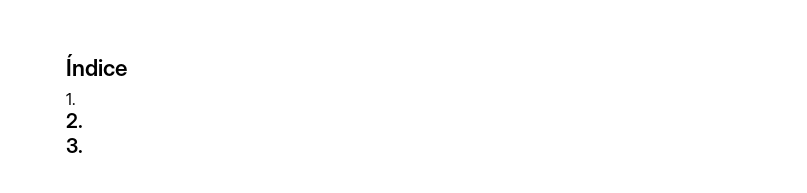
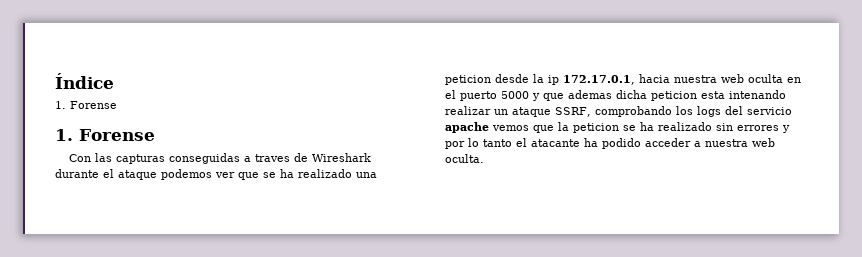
[66,113,83,128] [66,138,83,153] // 2. // 3. -> [70,101,117,109] [55,129,155,141] [69,153,372,164] [55,169,377,180] [445,74,801,85] [445,90,786,101] [445,106,792,117] [445,122,790,133] [445,138,775,149] [445,154,484,163] Forense // 1. Forense // Con las capturas conseguidas a traves de Wireshark durante el ataque podemos ver que se ha realizado una peticion desde la ip 172.17.0.1, hacia nuestra web oculta en el puerto 5000 y que ademas dicha peticion esta intenando realizar un ataque SSRF, comprobando los logs del servicio apache vemos que la peticion se ha realizado sin errores y por lo tanto el atacante ha podido acceder a nuestra web oculta.

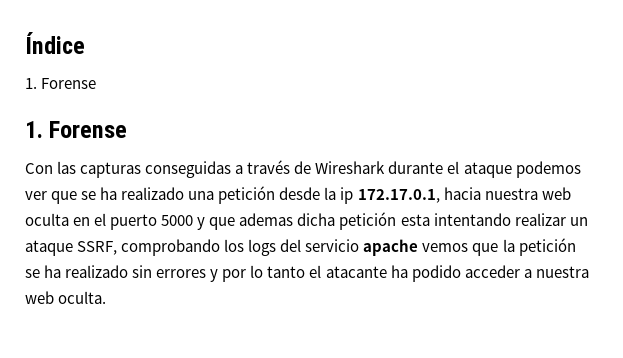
[255,154,291,162] traves -> [247,160,291,174] través
[445,75,491,85] peticion -> [218,186,276,204] petición
[651,90,786,101] peticion esta intenando -> [339,212,511,230] petición esta intentando
[573,123,619,133] peticion -> [518,238,576,256] petición

